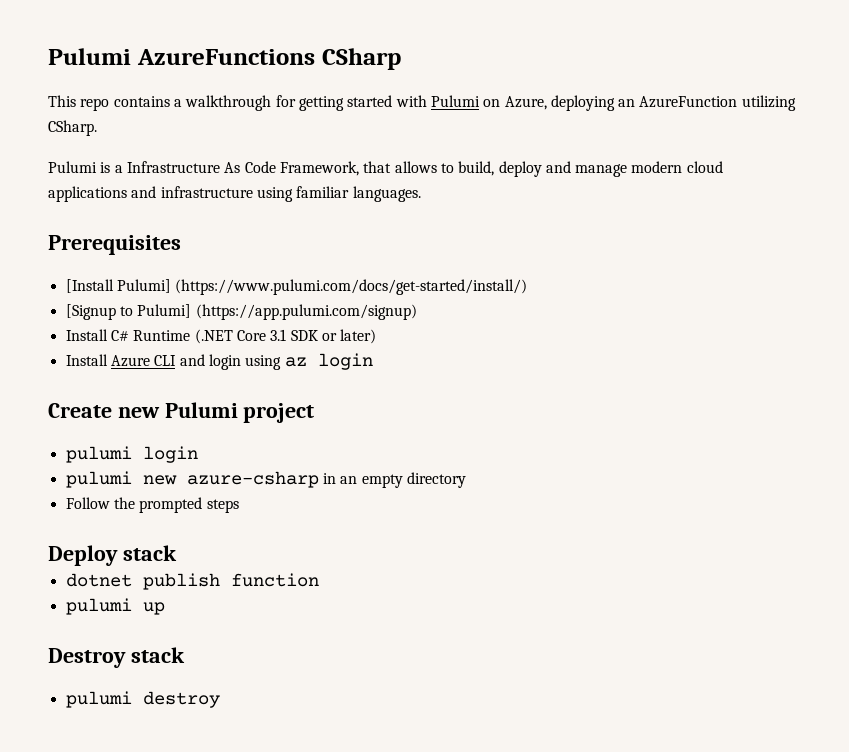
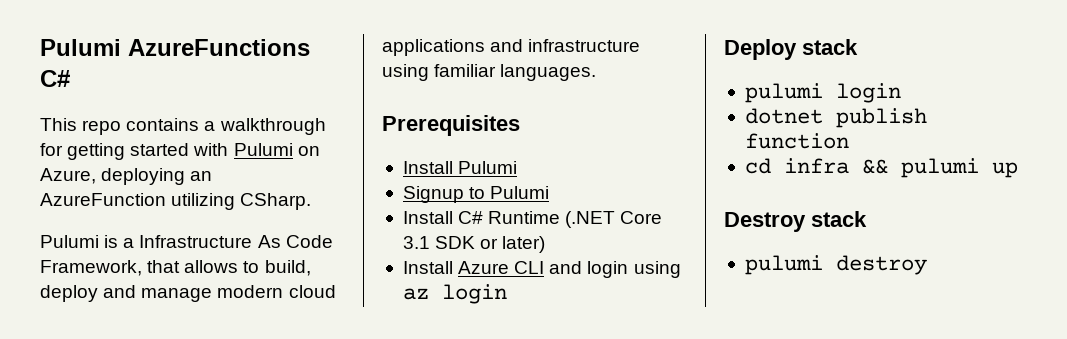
[321,48,401,70] CSharp -> [40,70,70,87] C#
[65,279,528,295] [65,304,417,320] [Install Pulumi] (https://www.pulumi.com/docs/get-started/install/) // [Signup to Pulumi] (https://app.pulumi.com/signup) -> [402,161,518,174] [402,186,550,203] Install Pulumi // Signup to Pulumi
[48,402,315,423] [65,446,198,463] [65,471,466,488] [65,497,239,513] [48,545,177,566] Create new Pulumi project // pulumi login // pulumi new azure-csharp in an empty directory // Follow the prompted steps // Deploy stack -> [724,39,858,60] [744,83,901,103] Deploy stack // pulumi login
(319, 580) none -> [744,158,888,174] cd infra &&

